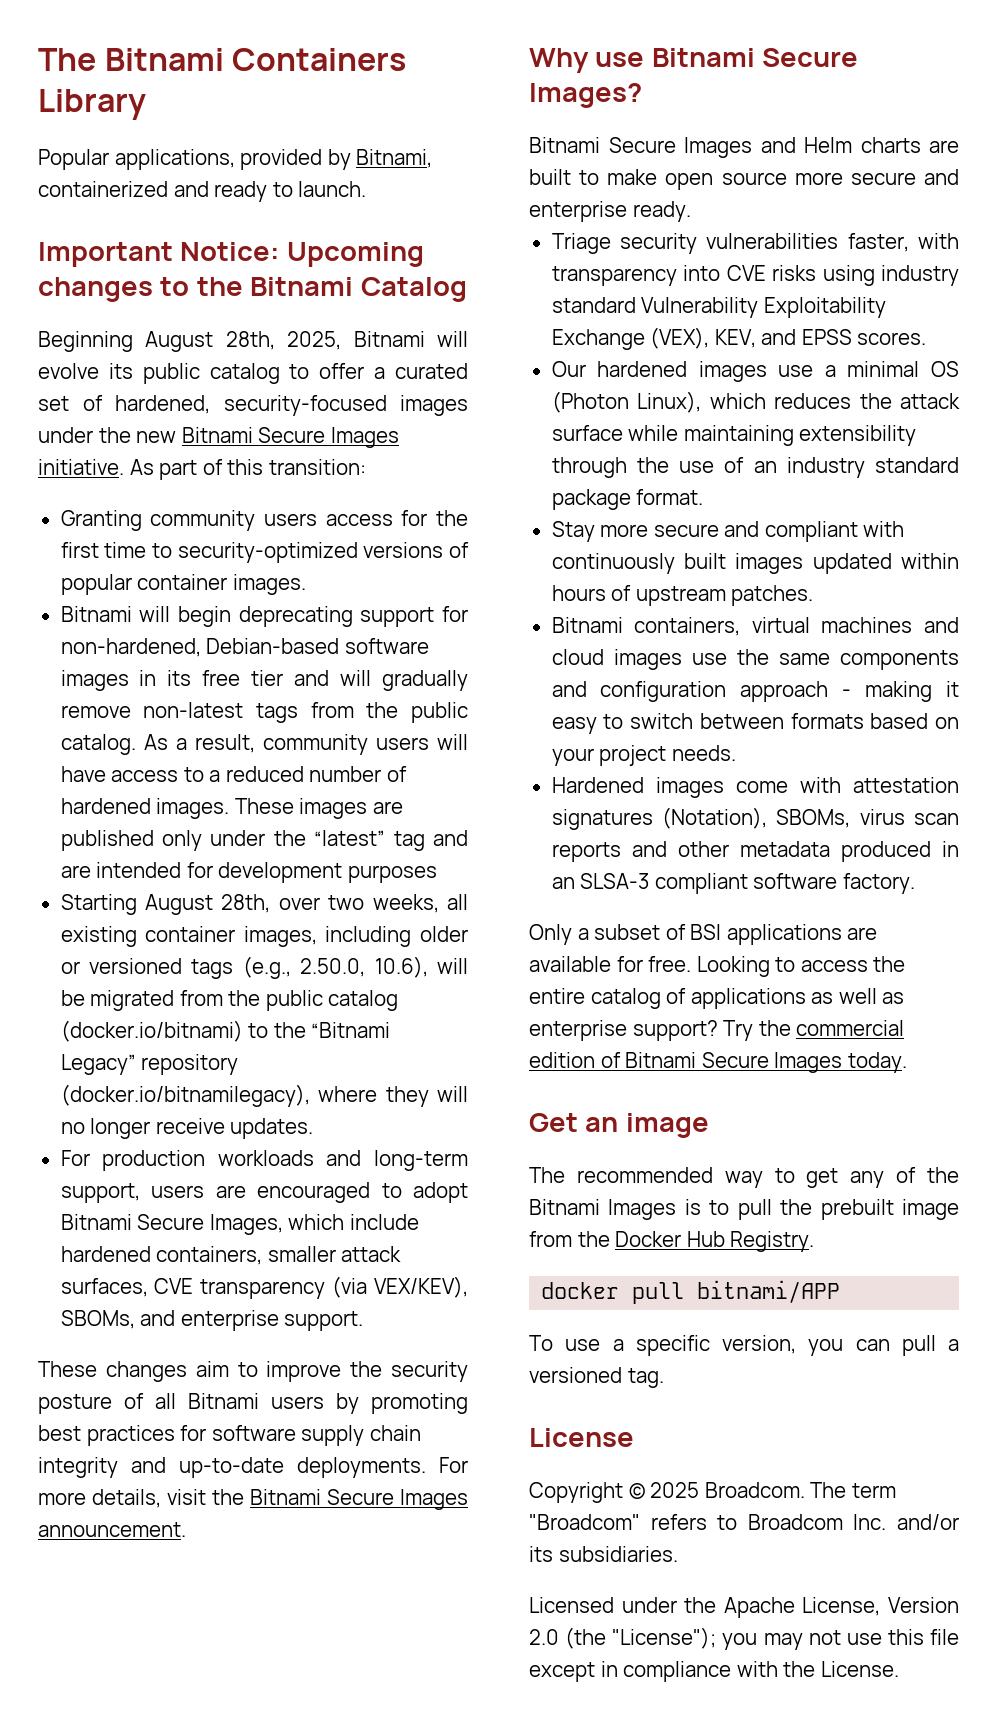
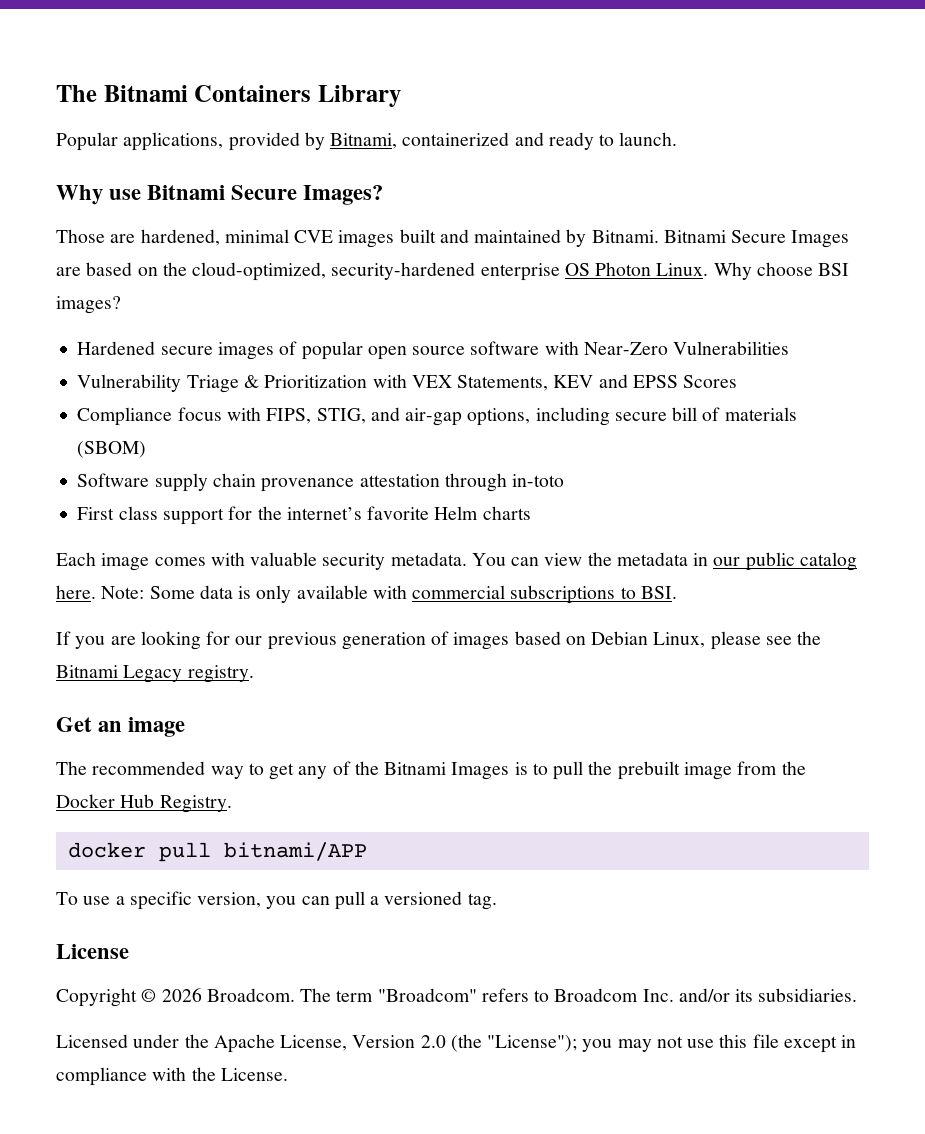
[38,242,424,267] [38,277,467,302] [38,331,469,352] [38,363,468,384] [38,395,468,416] [38,427,399,448] [38,459,366,480] [60,510,468,531] [60,542,469,563] [60,574,306,595] [60,606,468,627] [60,638,429,657] [60,670,468,691] [60,702,468,723] [60,734,468,755] [60,766,407,782] [60,798,403,819] [60,830,469,851] [60,862,437,883] [60,894,469,915] [60,926,468,947] [60,956,469,979] [60,990,399,1011] [60,1020,391,1042] [60,1054,239,1075] [60,1084,469,1107] [60,1118,314,1139] [60,1150,468,1171] [60,1182,468,1203] [60,1214,419,1235] [60,1246,402,1265] [60,1276,468,1299] [60,1310,364,1331] [38,1361,468,1382] [38,1393,468,1414] [38,1425,421,1446] [38,1457,468,1478] [38,1489,468,1510] [38,1522,186,1537] // Important Notice: Upcoming changes to the Bitnami Catalog // Beginning August 28th, 2025, Bitnami will evolve its public catalog to offer a curated set of hardened, security-focused images under the new Bitnami Secure Images initiative. As part of this transition: // Granting community users access for the first time to security-optimized versions of popular container images. // Bitnami will begin deprecating support for non-hardened, Debian-based software images in its free tier and will gradually remove non-latest tags from the public catalog. As a result, community users will have access to a reduced number of hardened images. These images are published only under the “latest” tag and are intended for development purposes // Starting August 28th, over two weeks, all existing container images, including older or versioned tags (e.g., 2.50.0, 10.6), will be migrated from the public catalog (docker.io/bitnami) to the “Bitnami Legacy” repository (docker.io/bitnamilegacy), where they will no longer receive updates. // For production workloads and long-term support, users are encouraged to adopt Bitnami Secure Images, which include hardened containers, smaller attack surfaces, CVE transparency (via VEX/KEV), SBOMs, and enterprise support. // These changes aim to improve the security posture of all Bitnami users by promoting best practices for software supply chain integrity and up-to-date deployments. For more details, visit the Bitnami Secure Images announcement. -> (678, 139) none
[529,137,959,158] [529,169,959,190] [529,201,691,222] [551,233,959,254] [551,265,959,286] [551,297,886,318] [551,327,927,350] [551,361,959,382] [551,391,960,413] [551,425,917,446] [551,457,959,478] [551,489,704,510] [551,521,905,542] [551,553,959,574] [551,585,814,606] [551,617,959,636] [551,649,959,670] [551,681,959,702] [551,713,959,734] [551,745,736,766] [551,777,959,798] [551,807,959,830] [551,841,959,862] [551,873,915,894] [529,924,878,945] [529,956,906,977] [529,988,905,1009] [529,1020,905,1041] [529,1052,907,1073] Bitnami Secure Images and Helm charts are built to make open source more secure and enterprise ready. // Triage security vulnerabilities faster, with transparency into CVE risks using industry standard Vulnerability Exploitability Exchange (VEX), KEV, and EPSS scores. // Our hardened images use a minimal OS (Photon Linux), which reduces the attack surface while maintaining extensibility through the use of an industry standard package format. // Stay more secure and compliant with continuously built images updated within hours of upstream patches. // Bitnami containers, virtual machines and cloud images use the same components and configuration approach - making it easy to switch between formats based on your project needs. // Hardened images come with attestation signatures (Notation), SBOMs, virus scan reports and other metadata produced in an SLSA-3 compliant software factory. // Only a subset of BSI applications are available for free. Looking to access the entire catalog of applications as well as enterprise support? Try the commercial edition of Bitnami Secure Images today. -> [56,229,850,248] [56,262,850,281] [56,296,121,314] [77,341,790,360] [77,374,738,393] [77,407,797,426] [77,441,147,458] [77,473,565,492] [77,506,531,525] [56,552,857,571] [56,585,677,604] [56,631,822,650] [56,665,254,683] Those are hardened, minimal CVE images built and maintained by Bitnami. Bitnami Secure Images are based on the cloud-optimized, security-hardened enterprise OS Photon Linux. Why choose BSI images? // Hardened secure images of popular open source software with Near-Zero Vulnerabilities // Vulnerability Triage & Prioritization with VEX Statements, KEV and EPSS Scores // Compliance focus with FIPS, STIG, and air-gap options, including secure bill of materials (SBOM) // Software supply chain provenance attestation through in-toto // First class support for the internet’s favorite Helm charts // Each image comes with valuable security metadata. You can view the metadata in our public catalog here. Note: Some data is only available with commercial subscriptions to BSI. // If you are looking for our previous generation of images based on Debian Linux, please see the Bitnami Legacy registry.
[650,1482,700,1498] 2025 -> [161,988,202,1002] 2026

